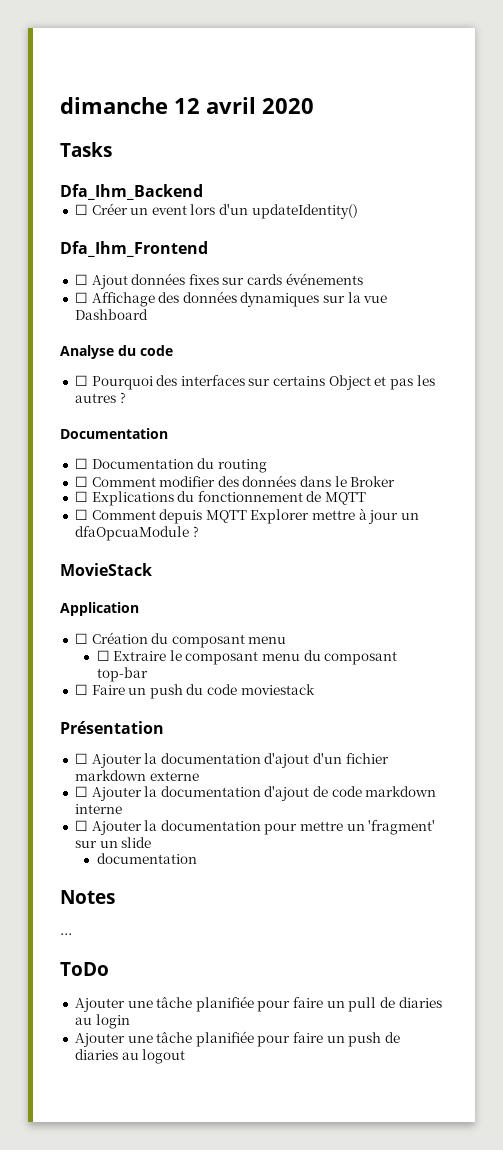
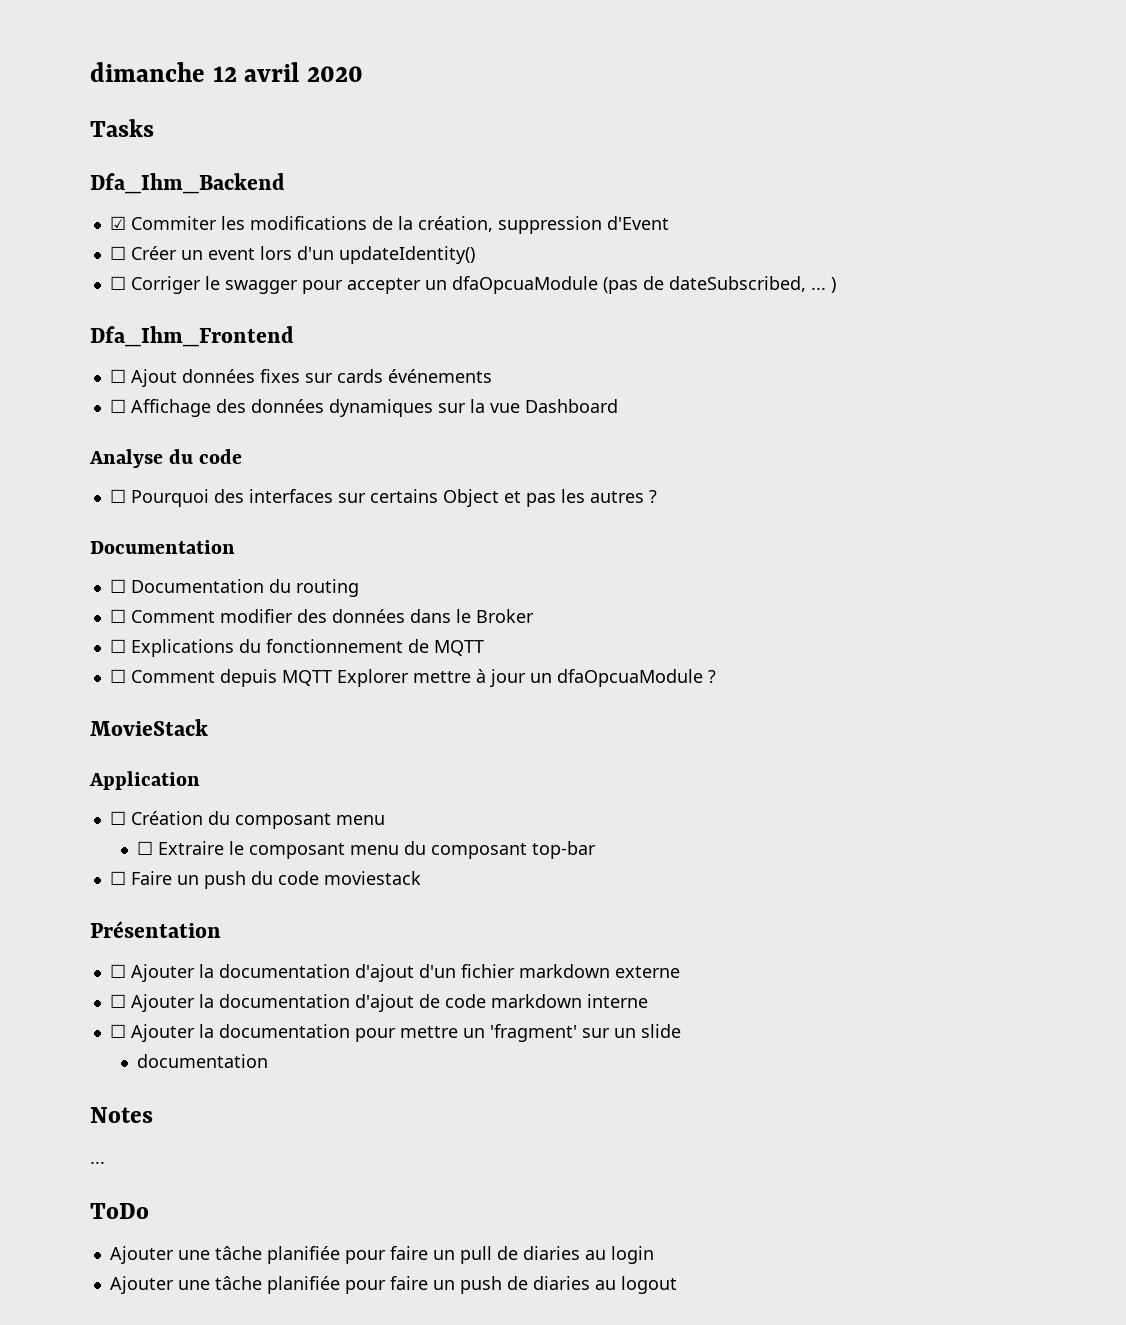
(203, 192) none -> [109,216,669,234] // ☑ Commiter les modifications de la création, suppression d'Event
(358, 211) none -> [109,276,836,294] // ☐ Corriger le swagger pour accepter un dfaOpcuaModule (pas de dateSubscribed, ... )

